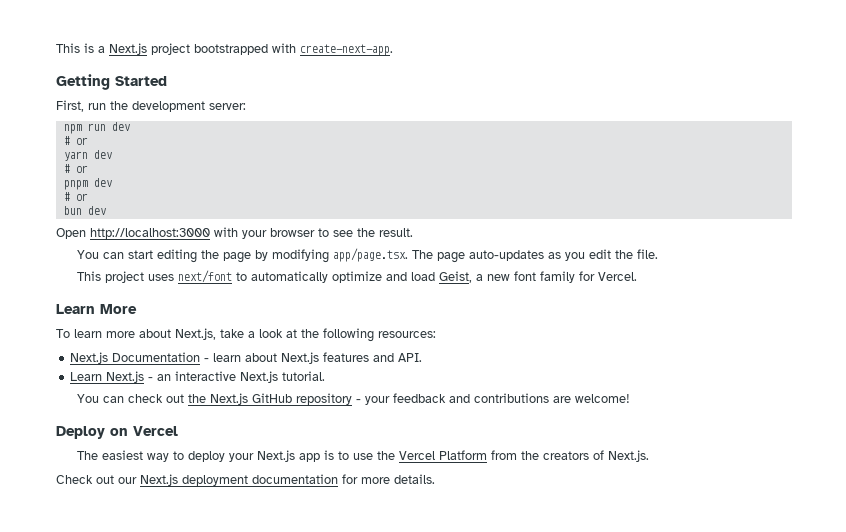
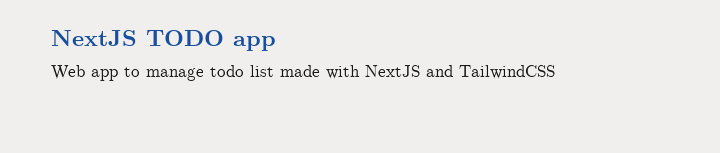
[56,43,393,56] [56,74,167,90] [56,100,246,112] [63,122,130,134] [63,136,88,145] [63,150,112,161] [63,164,88,173] [63,178,112,190] [63,192,88,201] [63,206,106,215] [56,227,413,239] [76,248,658,263] [76,270,637,283] [56,304,137,314] [56,328,436,342] [70,352,423,364] [70,371,326,383] [76,393,630,405] [56,426,178,439] [76,450,649,462] [56,474,435,486] This is a Next.js project bootstrapped with create-next-app. // Getting Started // First, run the development server: // npm run dev // # or // yarn dev // # or // pnpm dev // # or // bun dev // Open http://localhost:3000 with your browser to see the result. // You can start editing the page by modifying app/page.tsx. The page auto-updates as you edit the file. // This project uses next/font to automatically optimize and load Geist, a new font family for Vercel. // Learn More // To learn more about Next.js, take a look at the following resources: // Next.js Documentation - learn about Next.js features and API. // Learn Next.js - an interactive Next.js tutorial. // You can check out the Next.js GitHub repository - your feedback and contributions are welcome! // Deploy on Vercel // The easiest way to deploy your Next.js app is to use the Vercel Platform from the creators of Next.js. // Check out our Next.js deployment documentation for more details. -> [51,30,276,51] [51,65,555,81] NextJS TODO app // Web app to manage todo list made with NextJS and TailwindCSS

